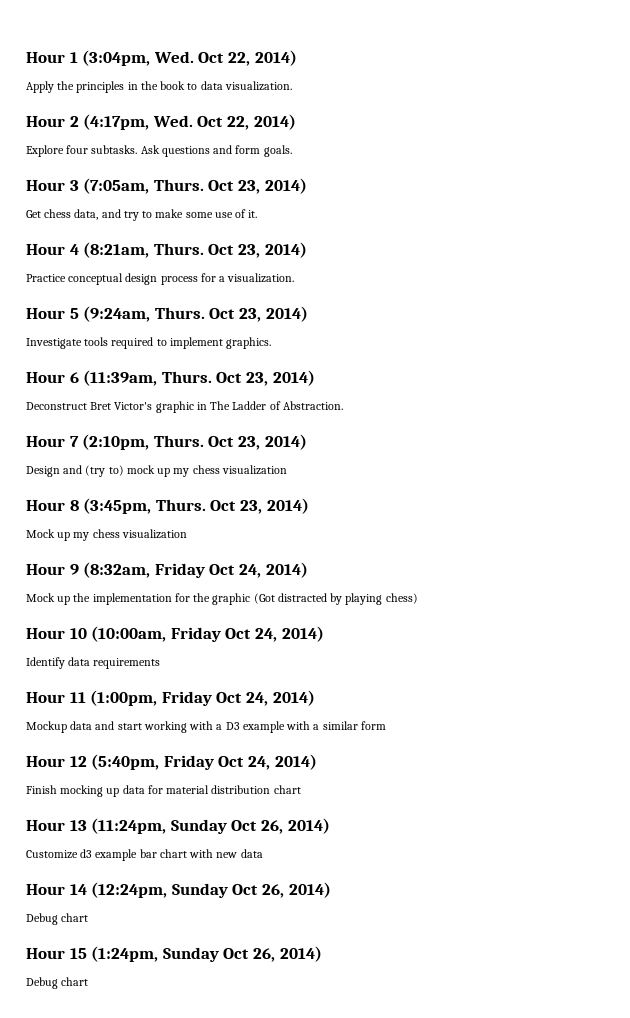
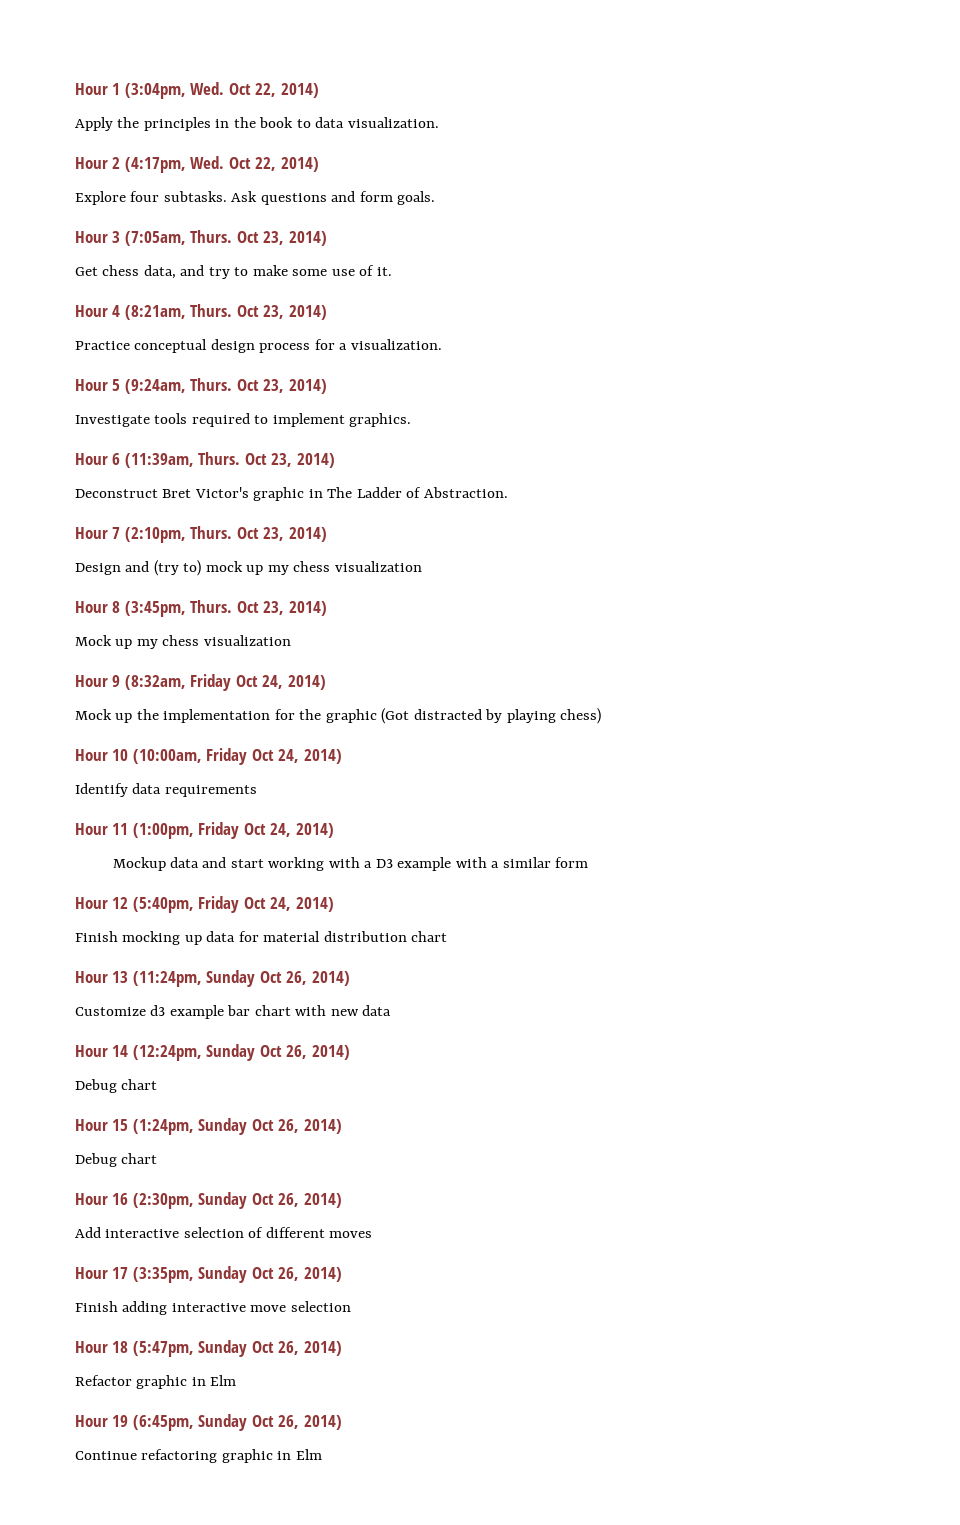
(89, 981) none -> [75,1192,342,1209] [75,1227,373,1238] [75,1266,342,1283] [75,1301,351,1315] [75,1340,342,1357] [75,1375,237,1389] [75,1414,342,1431] [75,1449,322,1463] // Hour 16 (2:30pm, Sunday Oct 26, 2014) // Add interactive selection of different moves // Hour 17 (3:35pm, Sunday Oct 26, 2014) // Finish adding interactive move selection // Hour 18 (5:47pm, Sunday Oct 26, 2014) // Refactor graphic in Elm // Hour 19 (6:45pm, Sunday Oct 26, 2014) // Continue refactoring graphic in Elm

